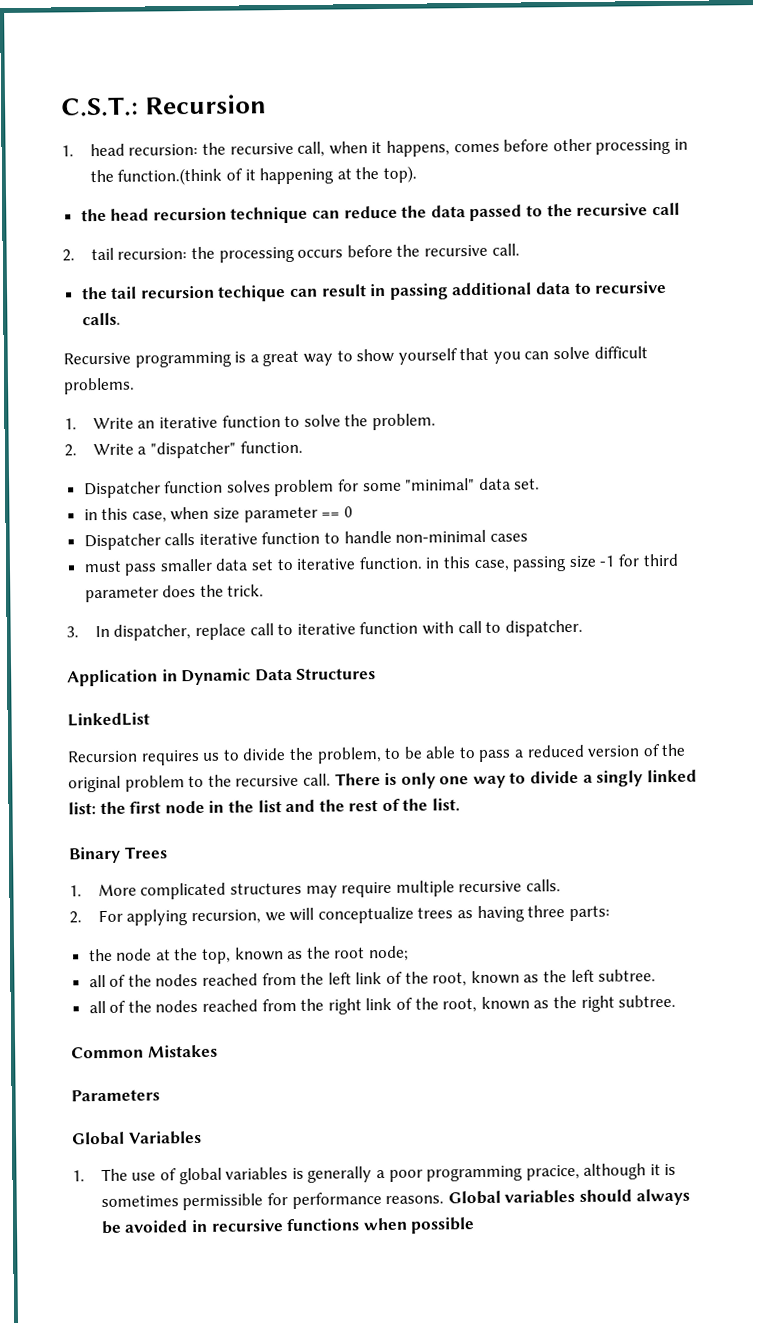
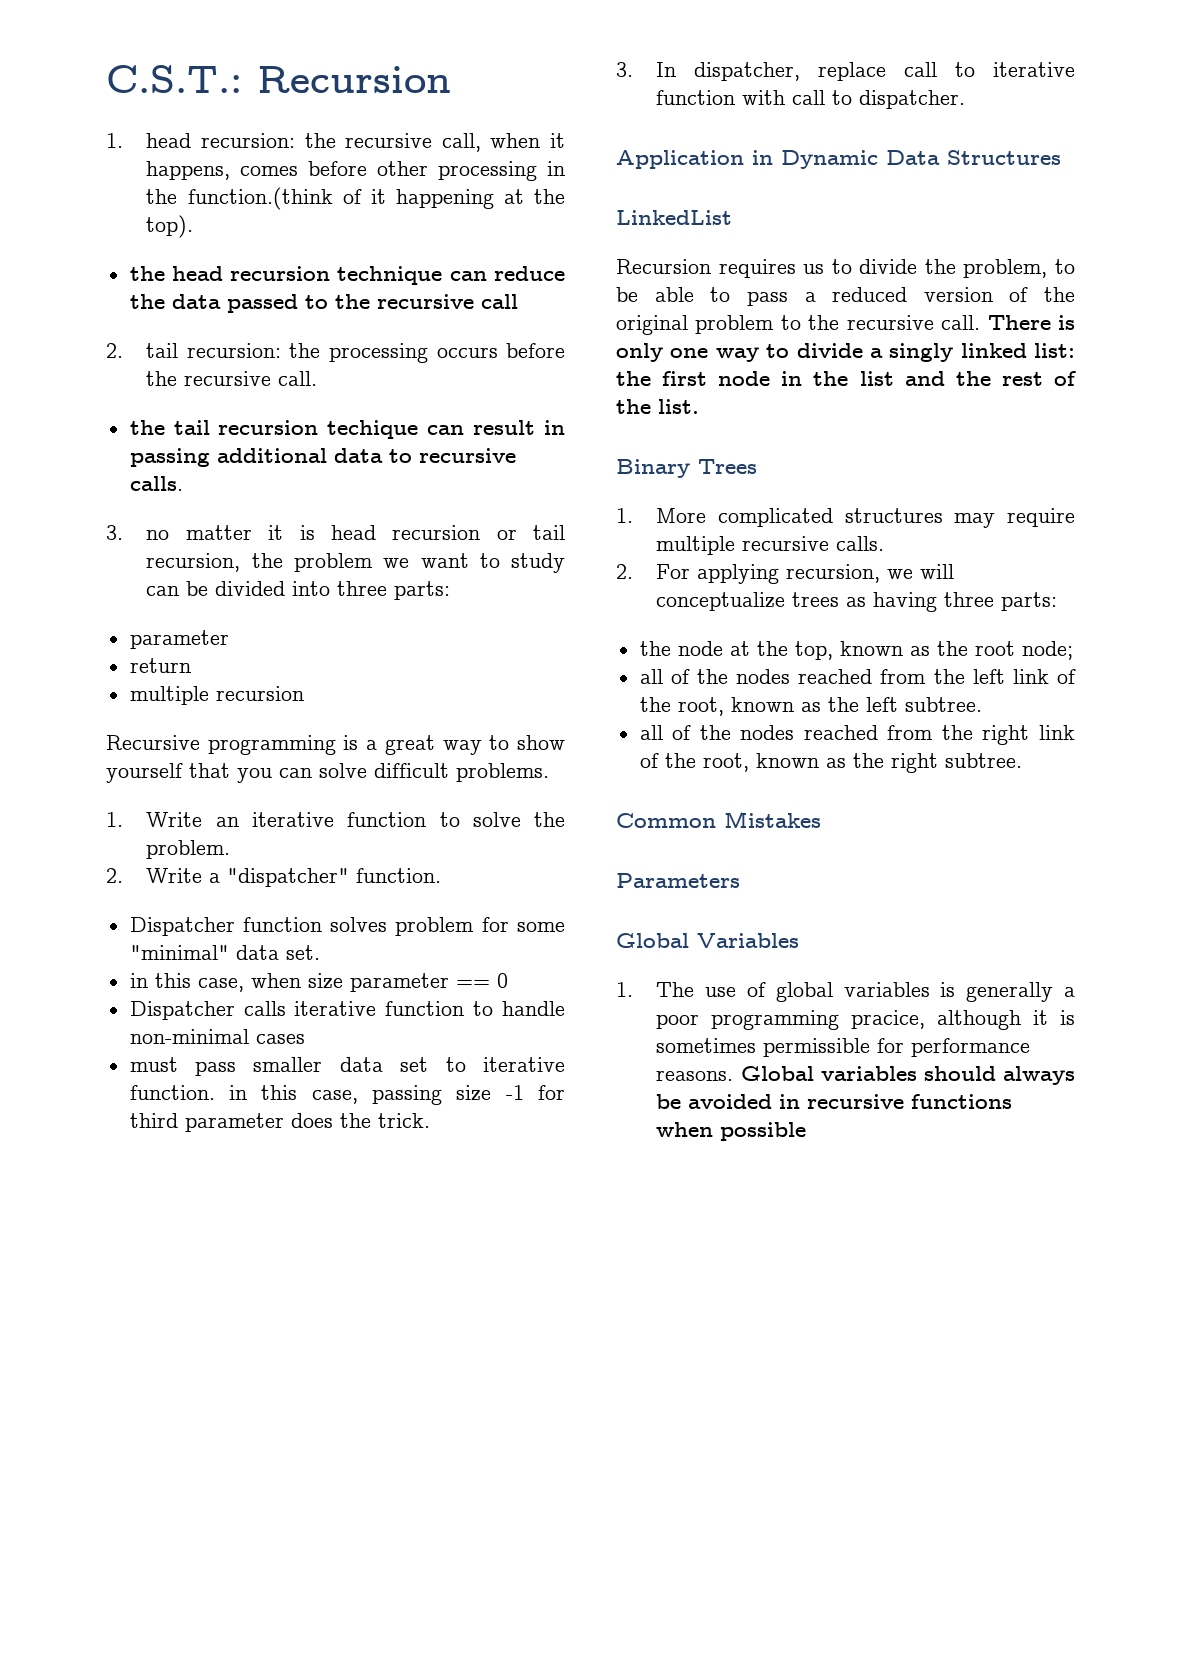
(121, 319) none -> [106,525,565,540] [146,553,565,573] [146,581,451,600] [129,630,229,649] [129,658,191,673] [129,686,304,705] // 3. no matter it is head recursion or tail recursion, the problem we want to study can be divided into three parts: // parameter // return // multiple recursion

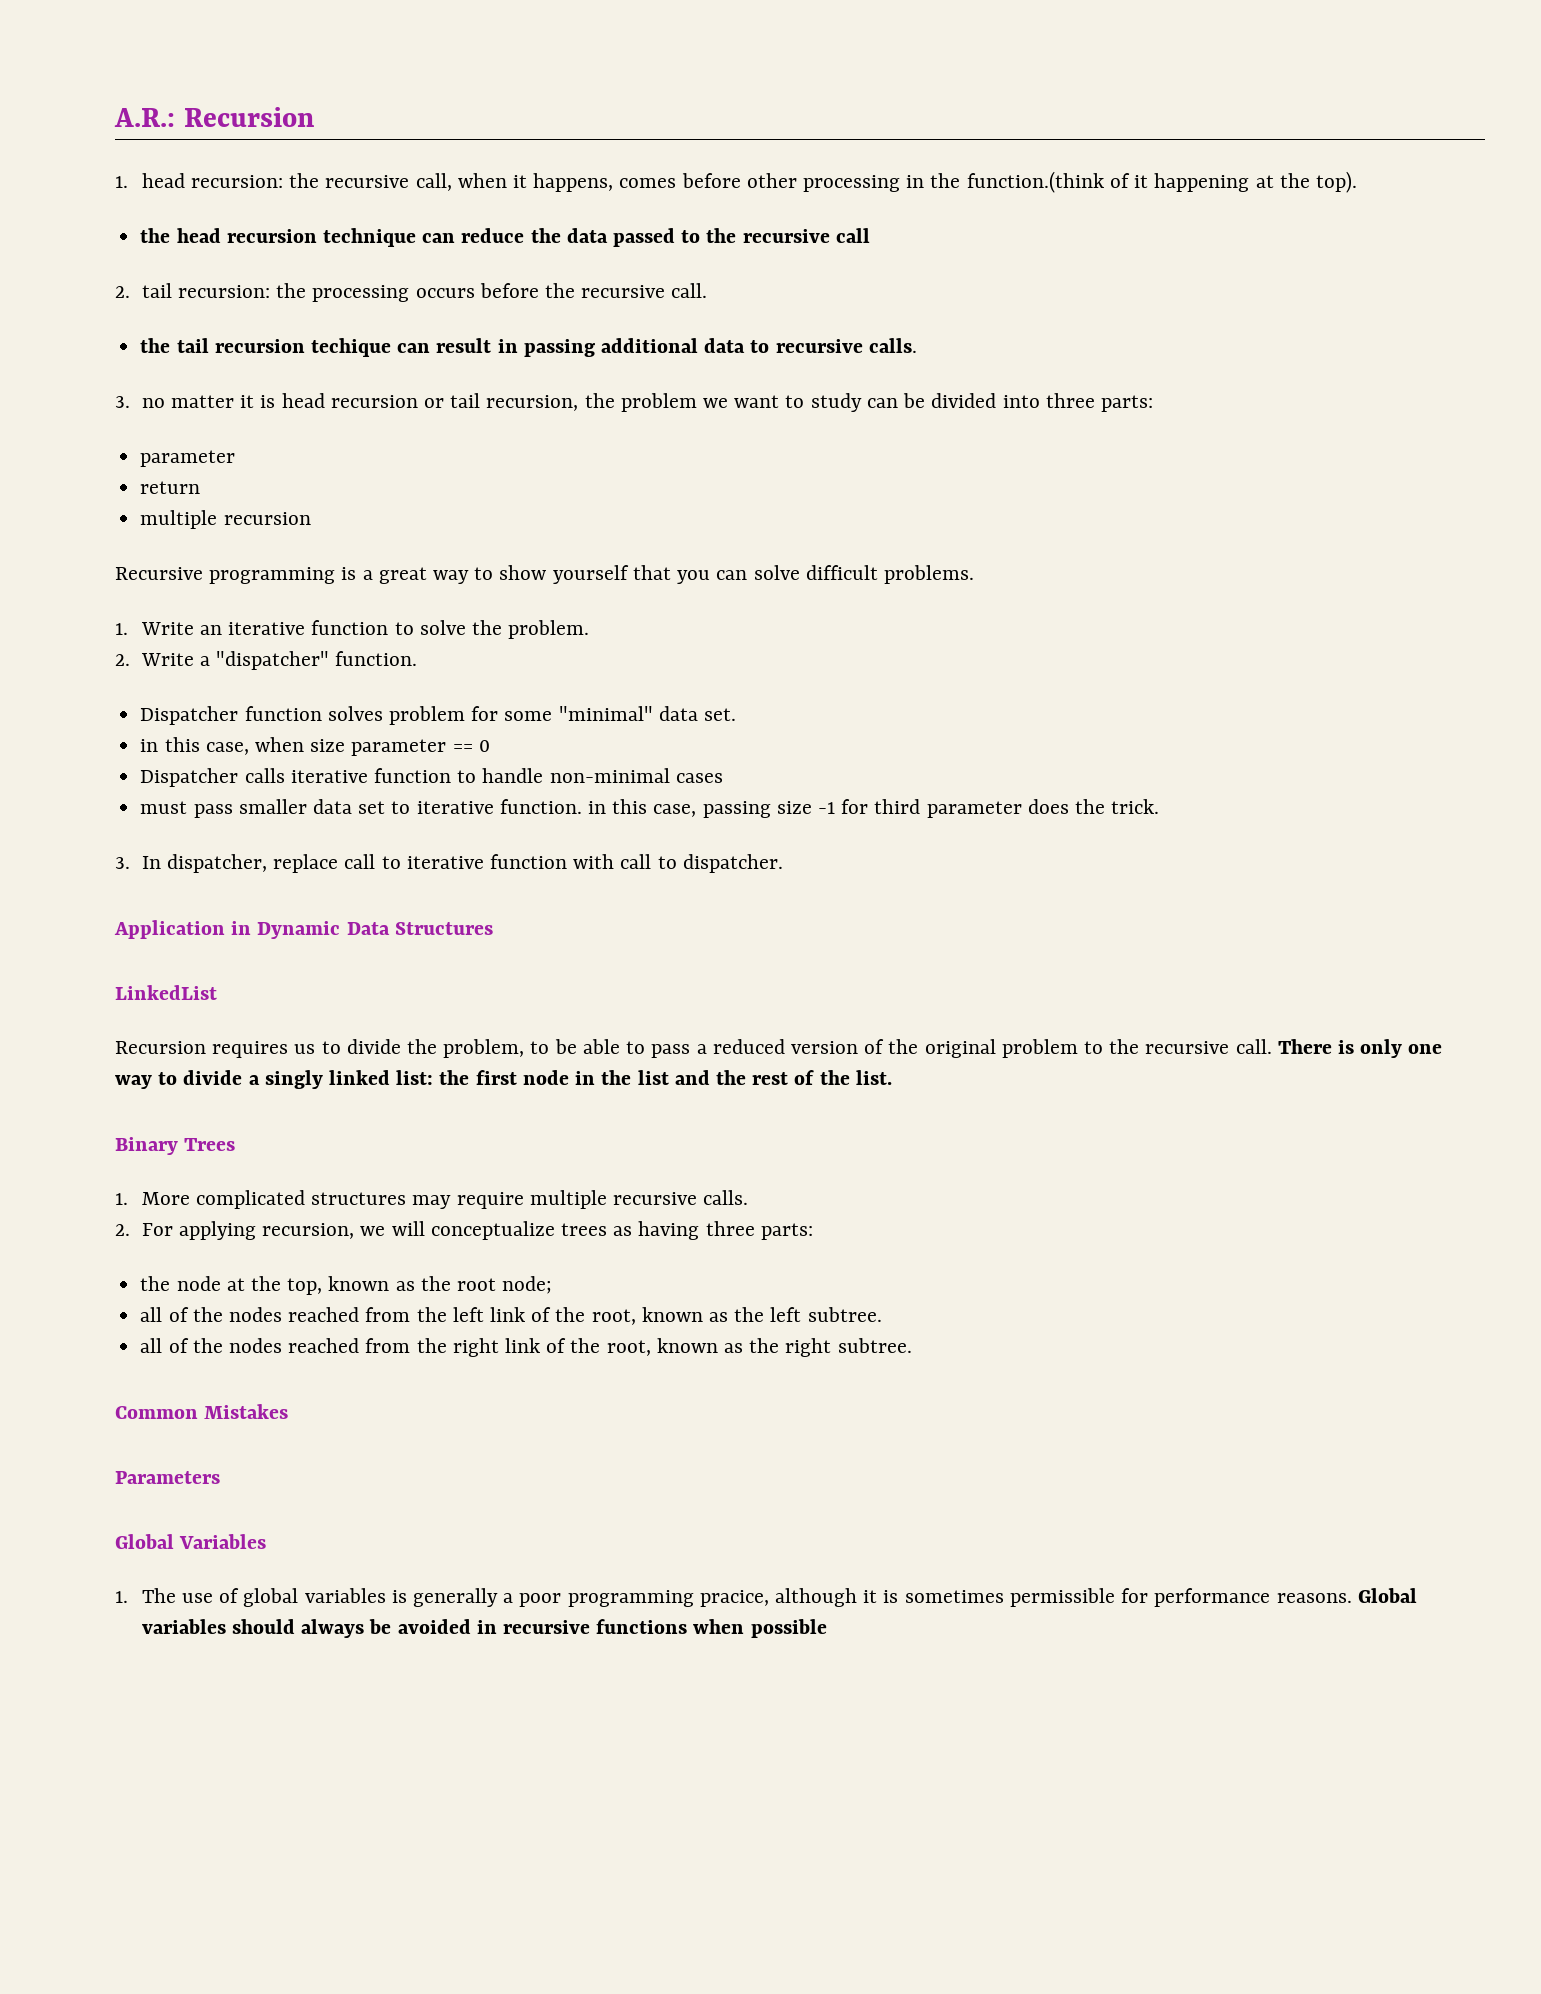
[106,65,242,93] C.S.T.: -> [114,108,175,127] A.R.:

